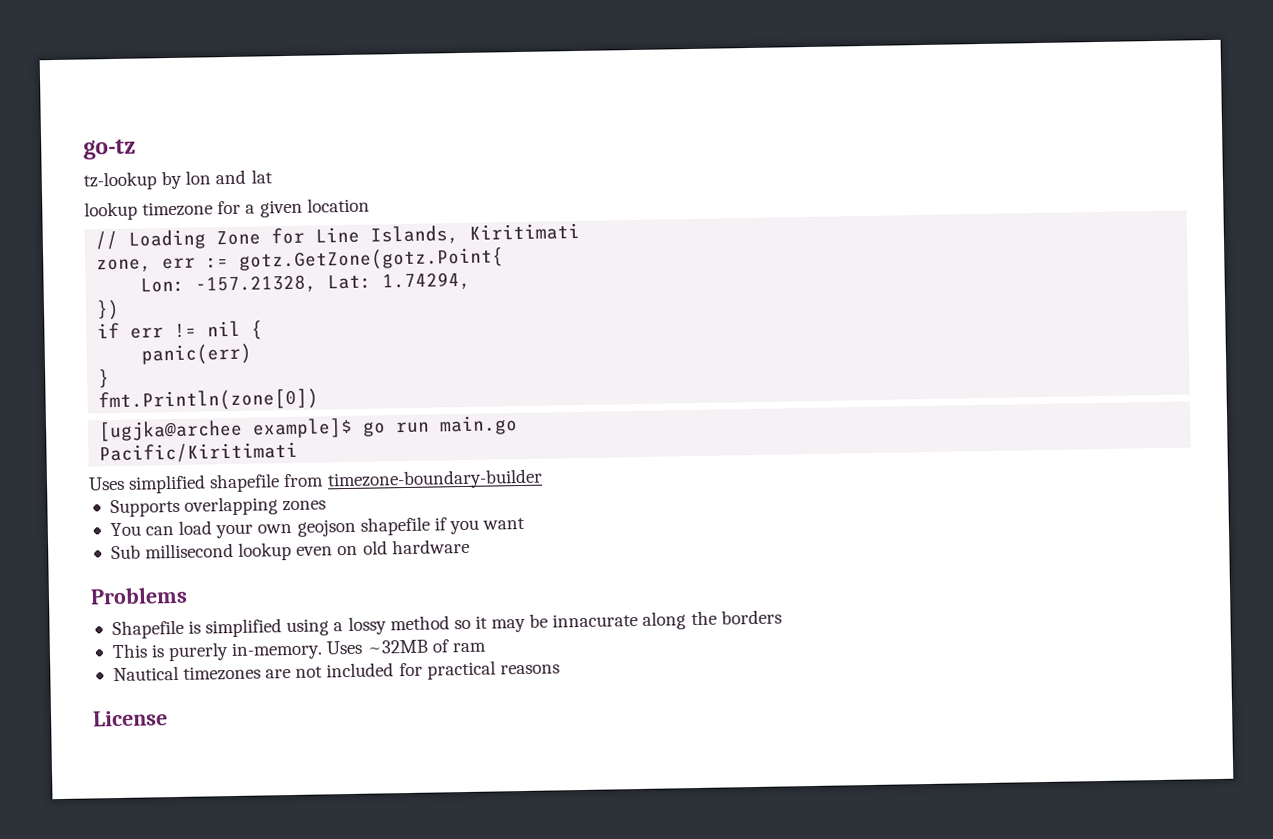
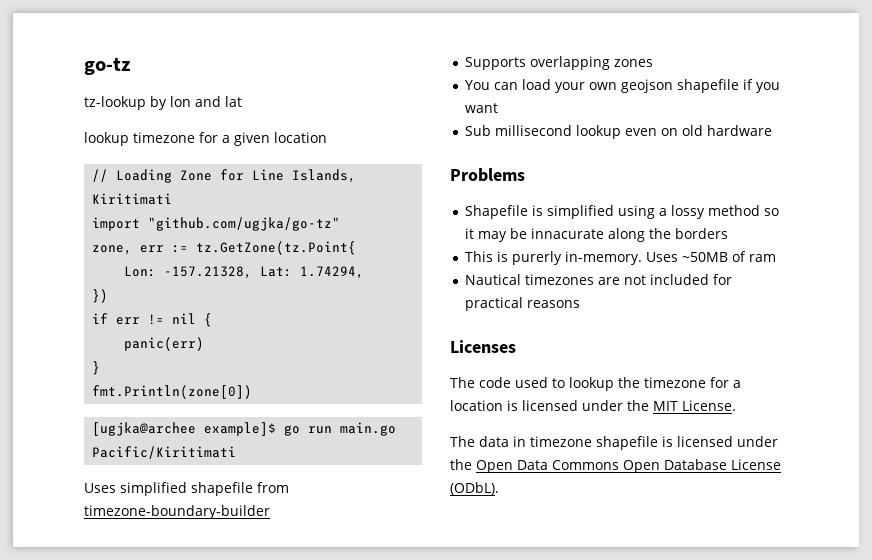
(581, 231) none -> [92,217,341,231] // import "github.com/ugjka/go-tz"
[239,247,505,272] gotz.GetZone(gotz.Point{ -> [196,241,357,255] tz.GetZone(tz.Point{
[366,639,428,654] ~32MB -> [681,252,728,262] ~50MB
[92,710,168,727] License -> [450,340,516,353] [450,377,741,391] [450,400,736,411] [450,436,778,450] [450,459,781,473] [450,482,499,495] Licenses // The code used to lookup the timezone for a location is licensed under the MIT License. // The data in timezone shapefile is licensed under the Open Data Commons Open Database License (ODbL).

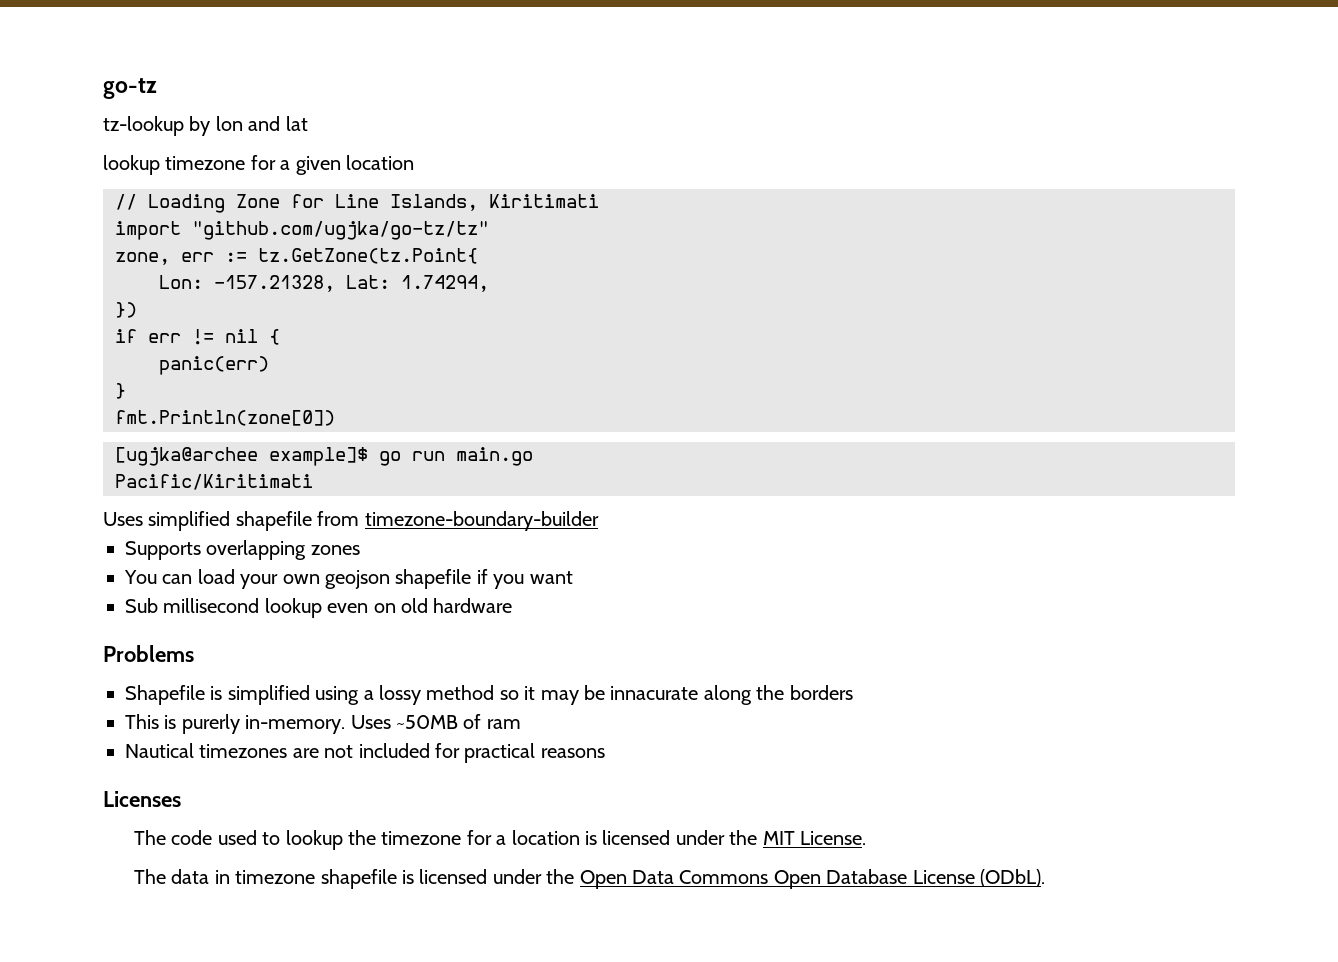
[148,217,341,231] "github.com/ugjka/go-tz" -> [192,221,489,240] "github.com/ugjka/go-tz/tz"

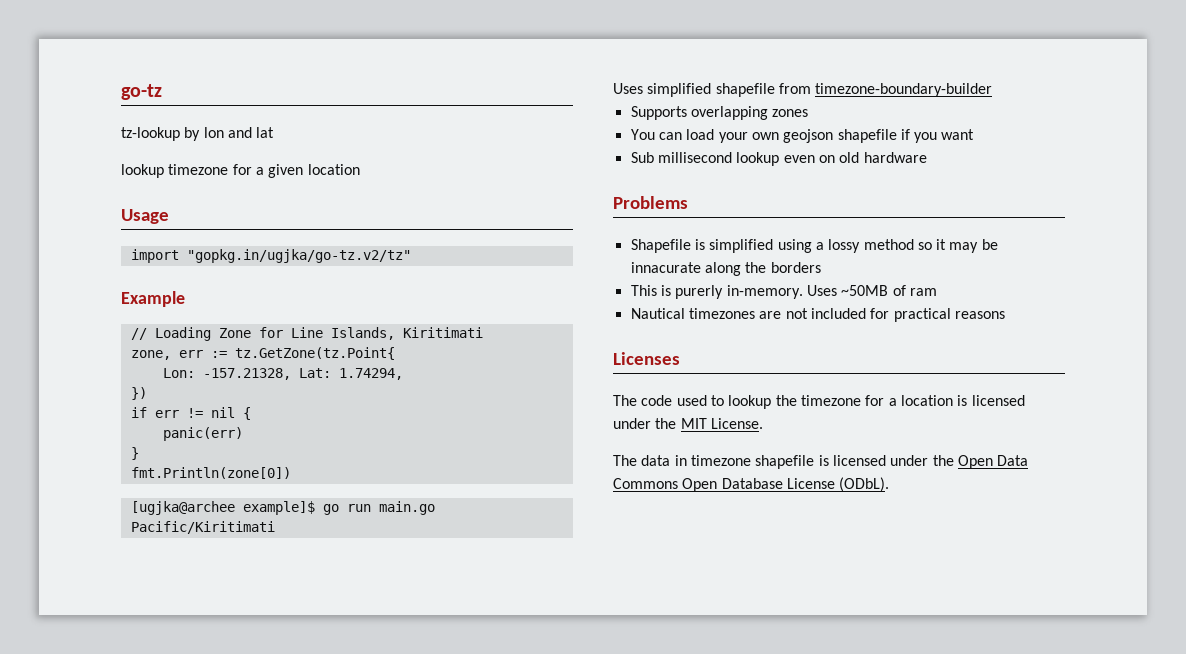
(414, 162) none -> [121,209,169,224] [130,249,411,263] [121,291,185,307] // Usage // import "gopkg.in/ugjka/go-tz.v2/tz" // Example
[115,221,489,240] // import "github.com/ugjka/go-tz/tz" -> (483, 332) none

